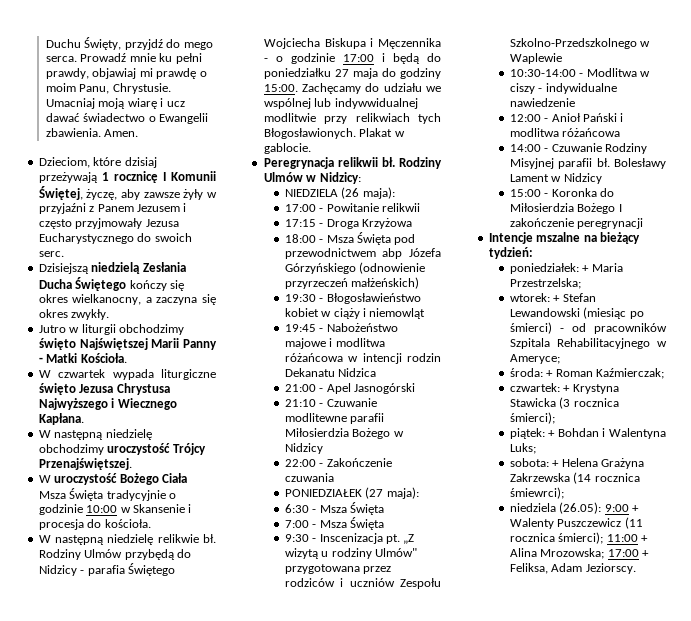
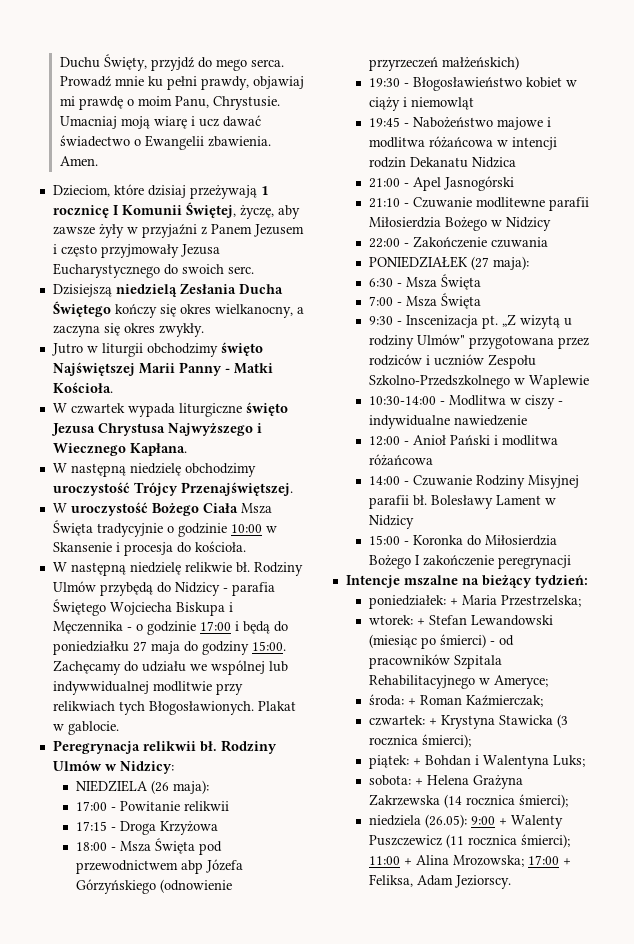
[509,487,564,499] śmiewrci); -> [518,794,568,808] śmierci);

